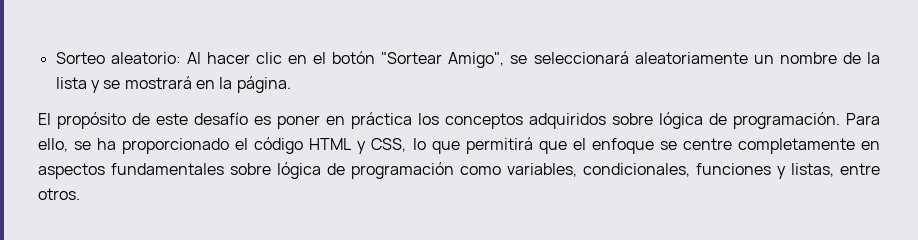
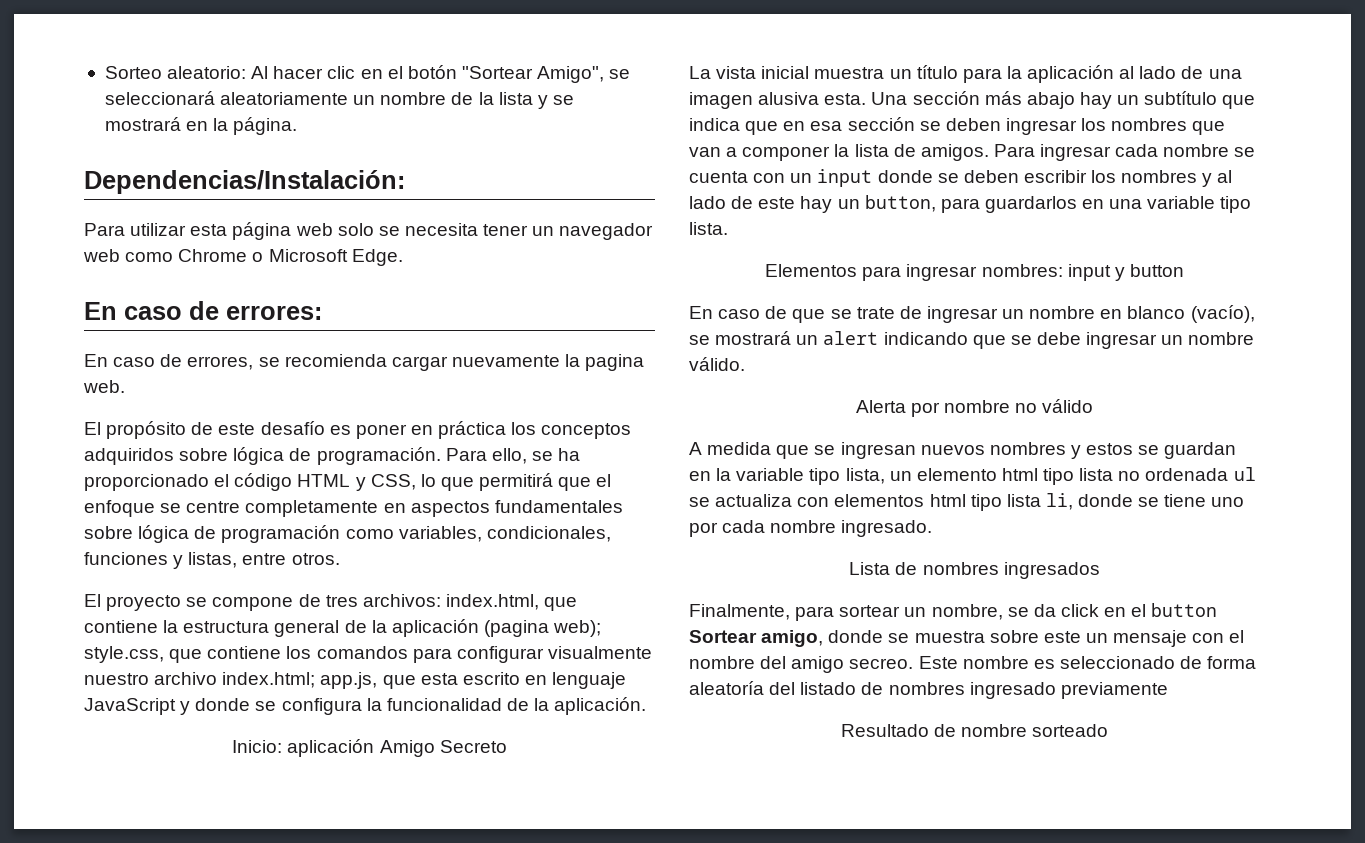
(291, 84) none -> [84,170,405,194] [84,222,654,240] [83,249,403,266] [84,301,322,320] [84,354,645,371] [83,380,125,393] // Dependencias/Instalación: // Para utilizar esta página web solo se necesita tener un navegador web como Chrome o Microsoft Edge. // En caso de errores: // En caso de errores, se recomienda cargar nuevamente la pagina web.
(80, 194) none -> [84,594,578,611] [84,619,602,637] [84,646,652,663] [84,672,627,689] [84,697,647,715] [232,739,507,757] [689,65,1242,83] [689,91,1256,109] [689,117,1226,135] [689,144,1256,161] [689,169,1233,187] [689,195,1252,213] [689,222,728,235] [765,264,1184,281] [689,305,1255,323] [689,331,1255,349] [689,357,745,371] [855,399,1094,417] [689,442,1237,459] [689,467,1256,485] [689,493,1245,511] [689,520,933,537] [849,562,1100,579] [689,603,1218,621] [689,630,1245,647] [689,656,1257,673] [689,681,1168,699] [840,724,1109,737] // El proyecto se compone de tres archivos: index.html, que contiene la estructura general de la aplicación (pagina web); style.css, que contiene los comandos para configurar visualmente nuestro archivo index.html; app.js, que esta escrito en lenguaje JavaScript y donde se configura la funcionalidad de la aplicación. // Inicio: aplicación Amigo Secreto // La vista inicial muestra un título para la aplicación al lado de una imagen alusiva esta. Una sección más abajo hay un subtítulo que indica que en esa sección se deben ingresar los nombres que van a componer la lista de amigos. Para ingresar cada nombre se cuenta con un input donde se deben escribir los nombres y al lado de este hay un button, para guardarlos en una variable tipo lista. // Elementos para ingresar nombres: input y button // En caso de que se trate de ingresar un nombre en blanco (vacío), se mostrará un alert indicando que se debe ingresar un nombre válido. // Alerta por nombre no válido // A medida que se ingresan nuevos nombres y estos se guardan en la variable tipo lista, un elemento html tipo lista no ordenada ul se actualiza con elementos html tipo lista li, donde se tiene uno por cada nombre ingresado. // Lista de nombres ingresados // Finalmente, para sortear un nombre, se da click en el button Sortear amigo, donde se muestra sobre este un mensaje con el nombre del amigo secreo. Este nombre es seleccionado de forma aleatoría del listado de nombres ingresado previamente // Resultado de nombre sorteado

